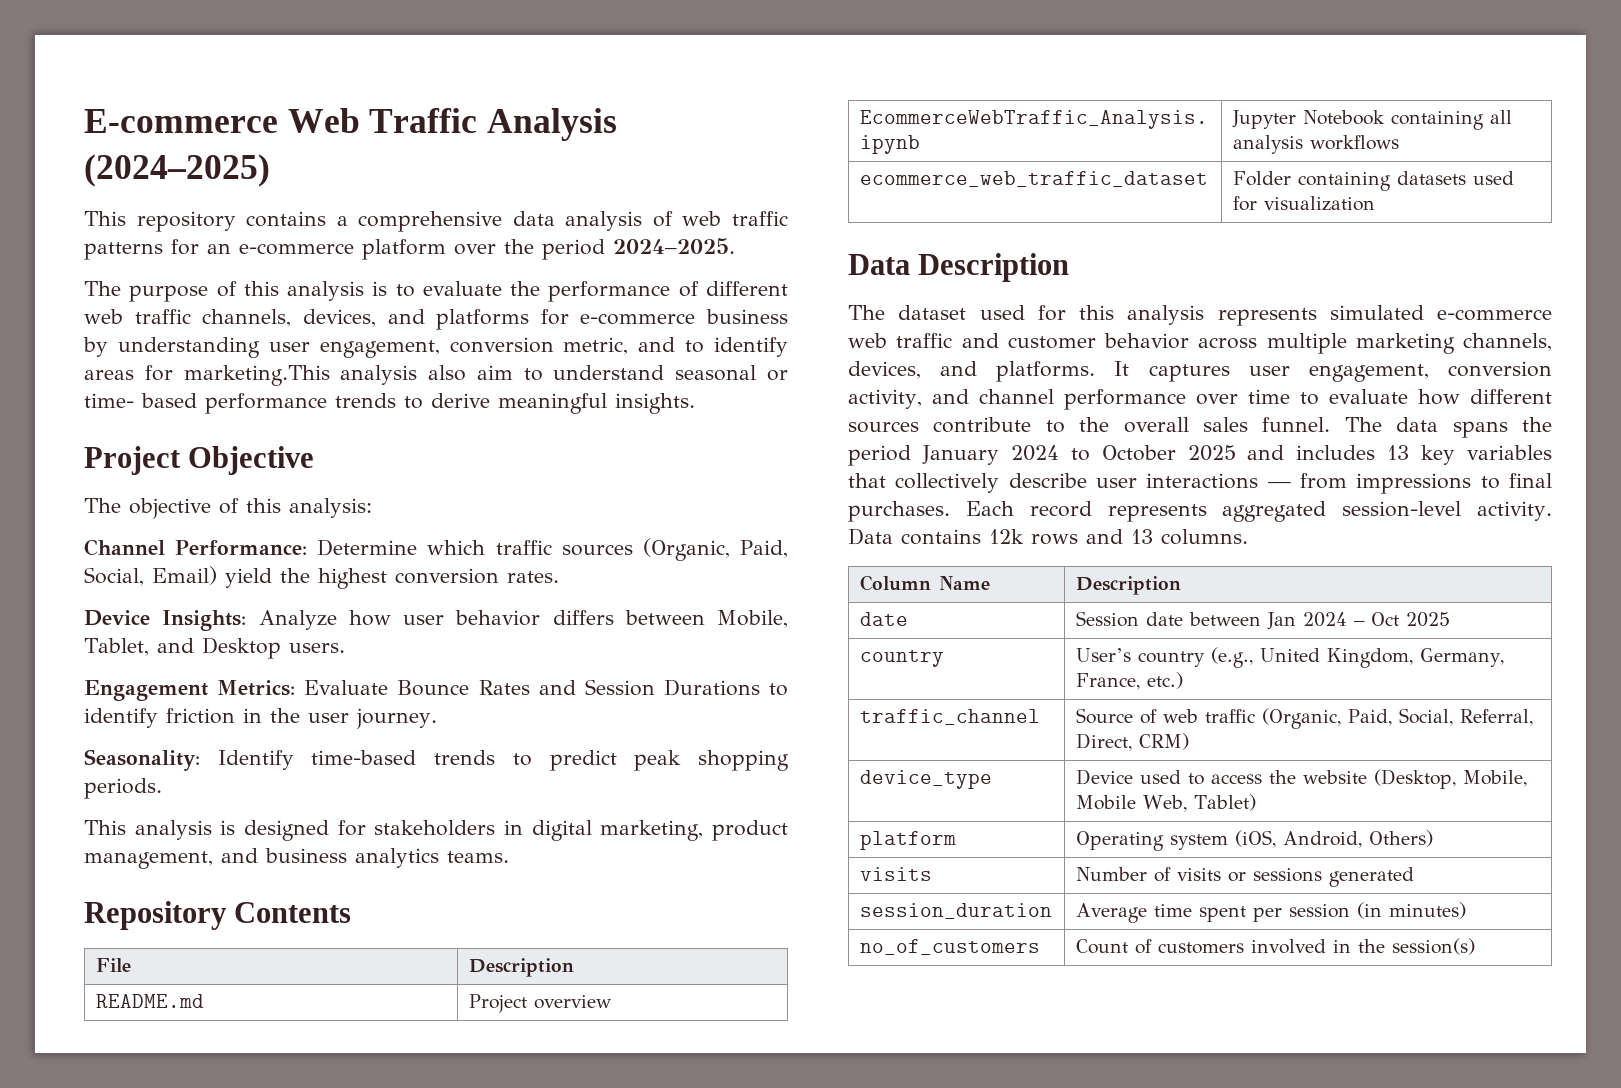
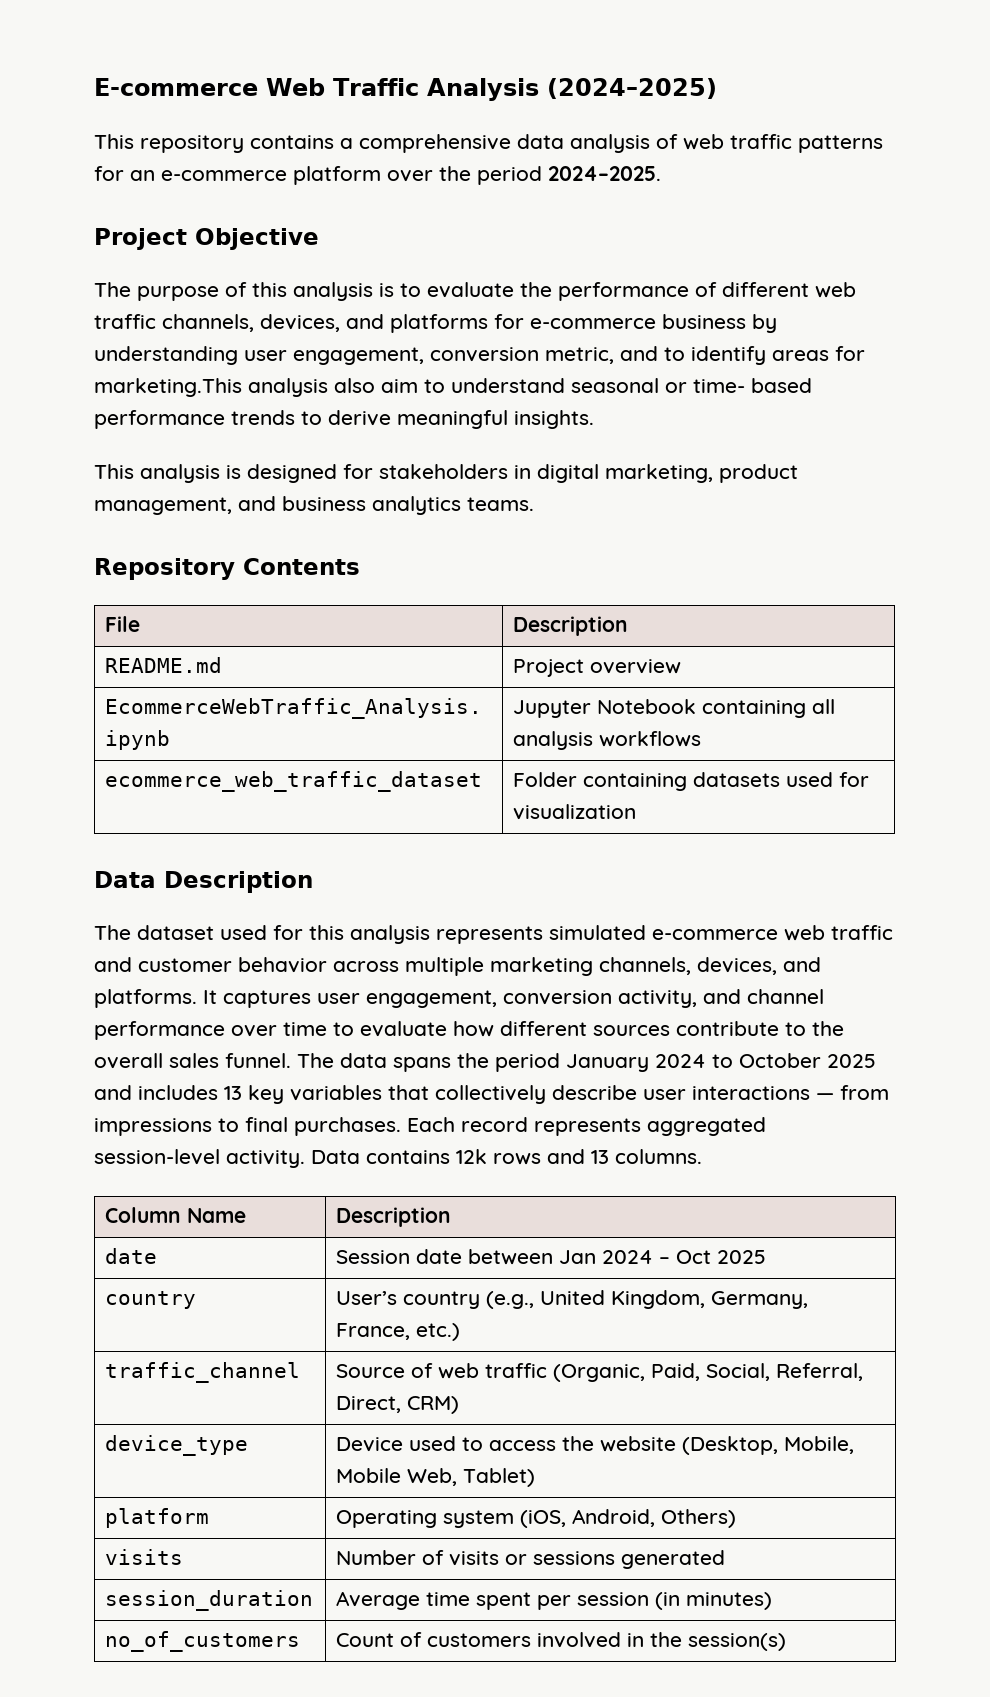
(735, 246) none -> [94,228,319,250] // Project Objective
[84,446,315,475] [84,498,372,519] [84,538,789,561] [84,566,559,589] [84,610,788,631] [84,637,345,659] [84,679,788,701] [84,708,437,729] [84,749,789,771] [84,778,162,799] // Project Objective // The objective of this analysis: // Channel Performance: Determine which traffic sources (Organic, Paid, Social, Email) yield the highest conversion rates. // Device Insights: Analyze how user behavior differs between Mobile, Tablet, and Desktop users. // Engagement Metrics: Evaluate Bounce Rates and Session Durations to identify friction in the user journey. // Seasonality: Identify time-based trends to predict peak shopping periods. -> (594, 419) none

